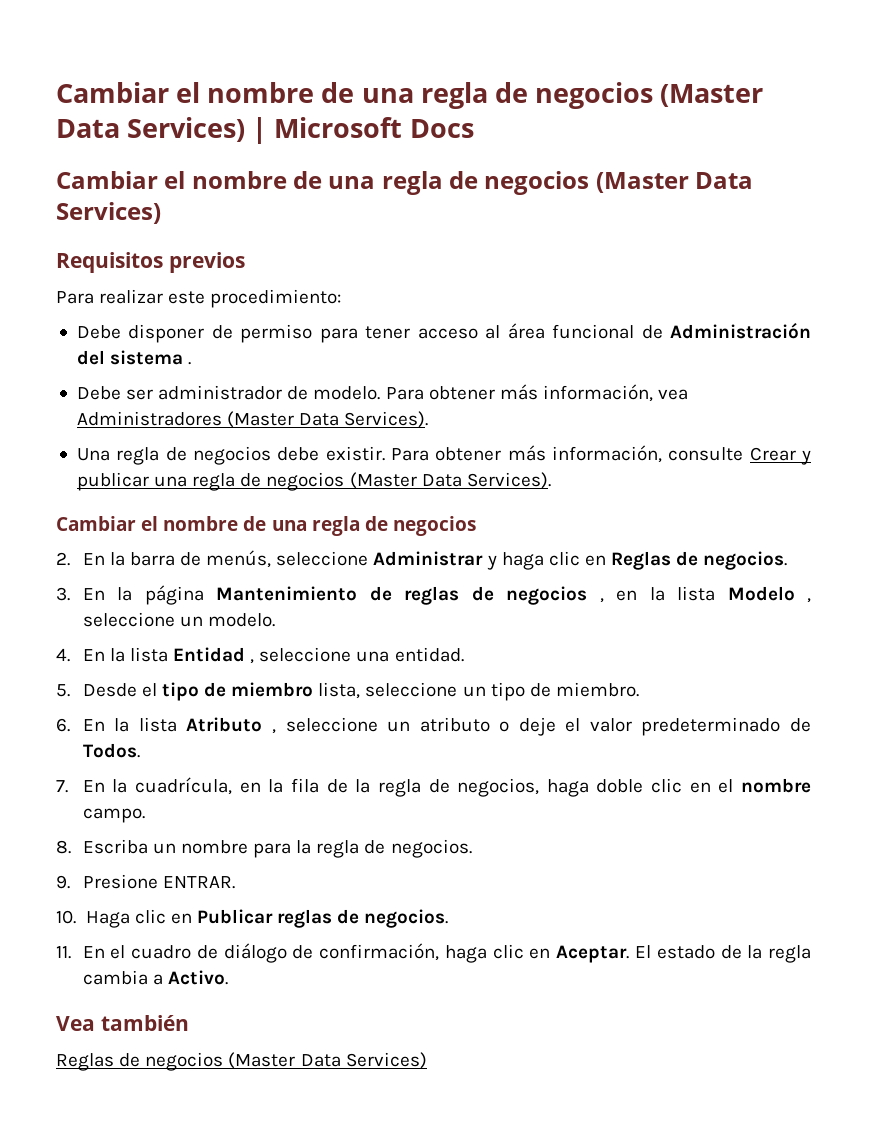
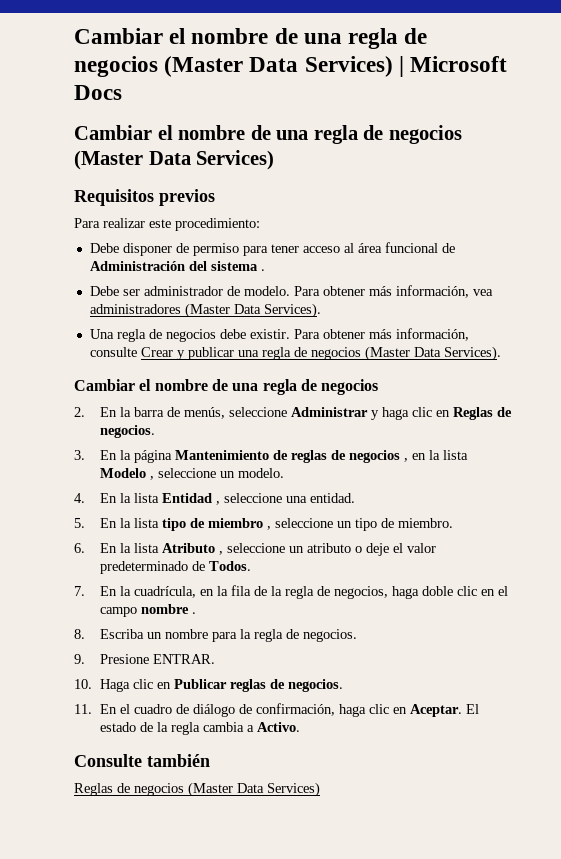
[76,411,222,426] Administradores -> [89,304,181,314] administradores
[82,683,157,697] Desde el -> [99,518,159,528] En la lista
[318,682,361,699] lista, -> [266,526,271,530] ,
[740,778,811,793] [82,808,145,823] nombre campo. -> [99,604,196,617] campo nombre .
[56,1016,95,1031] Vea -> [74,754,142,767] Consulte

